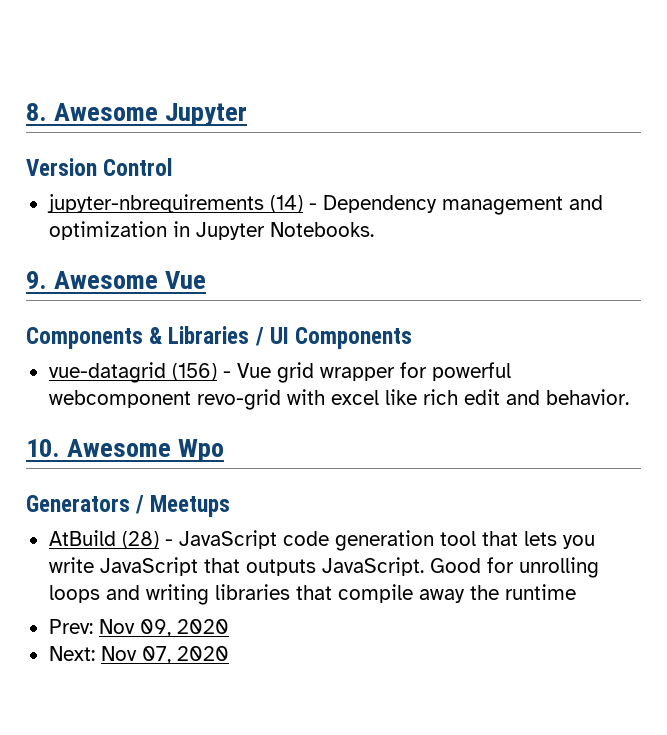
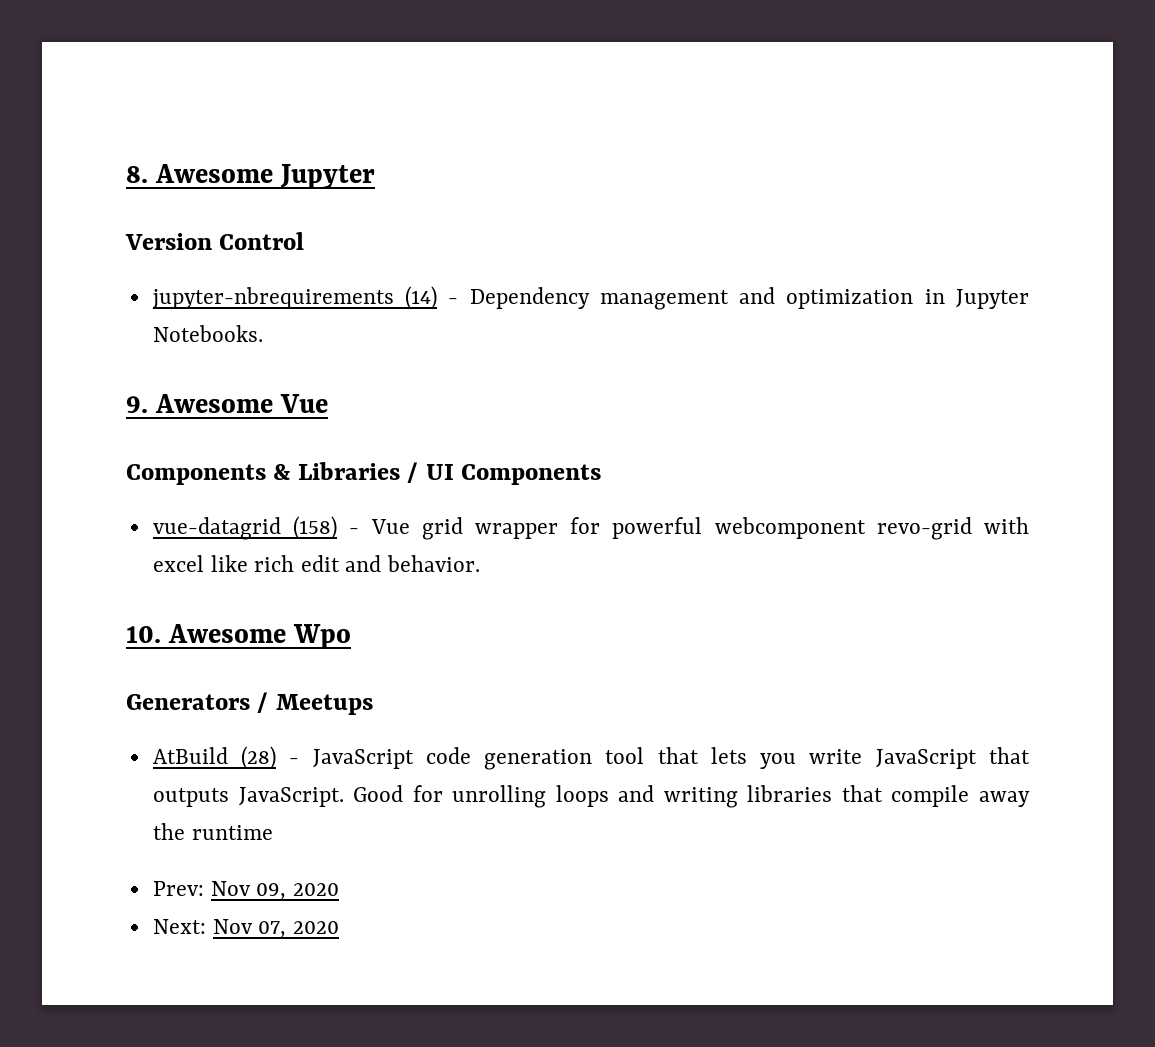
[171,363,217,381] (156) -> [293,516,338,540] (158)

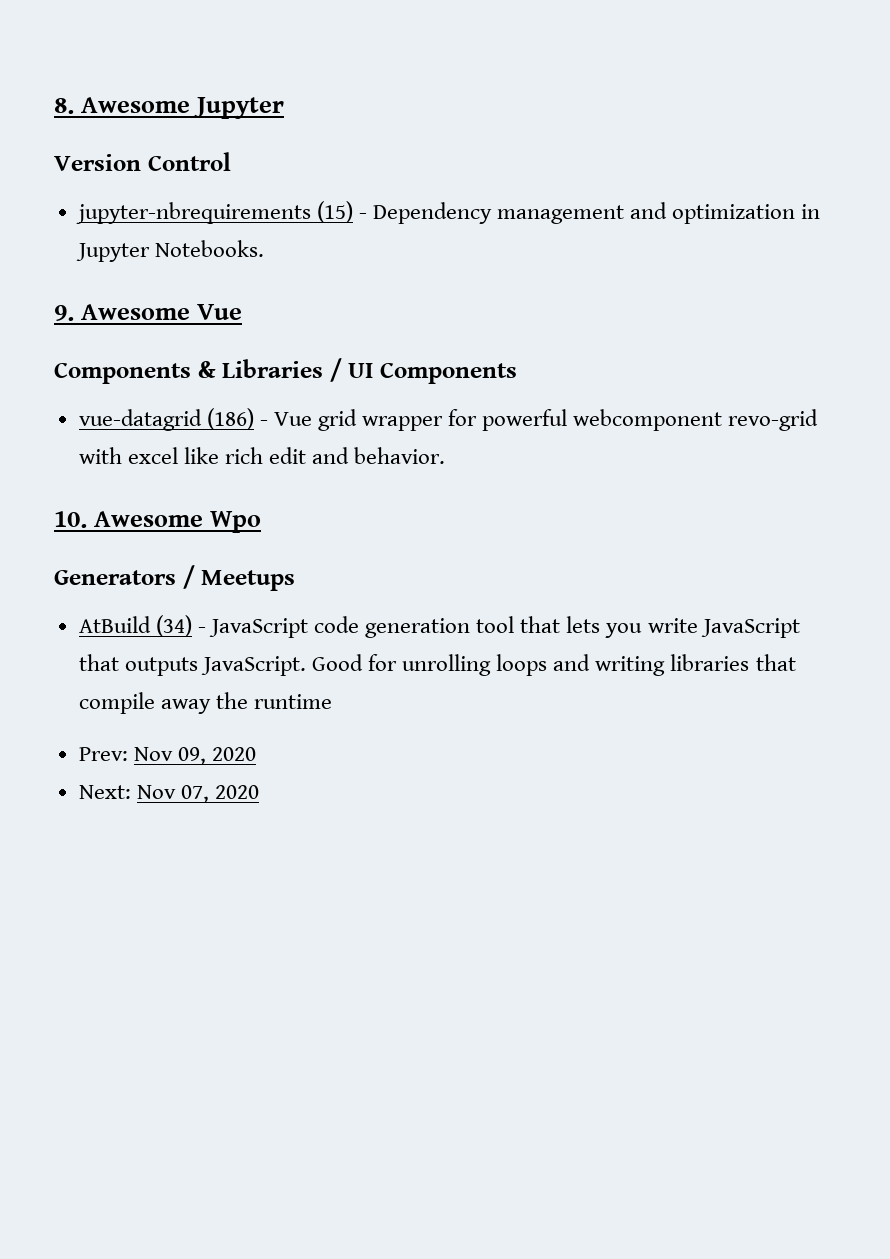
[405,286,438,310] (14) -> [316,201,353,223] (15)
[293,516,338,540] (158) -> [206,408,254,430] (186)
[241,746,277,770] (28) -> [155,615,192,637] (34)

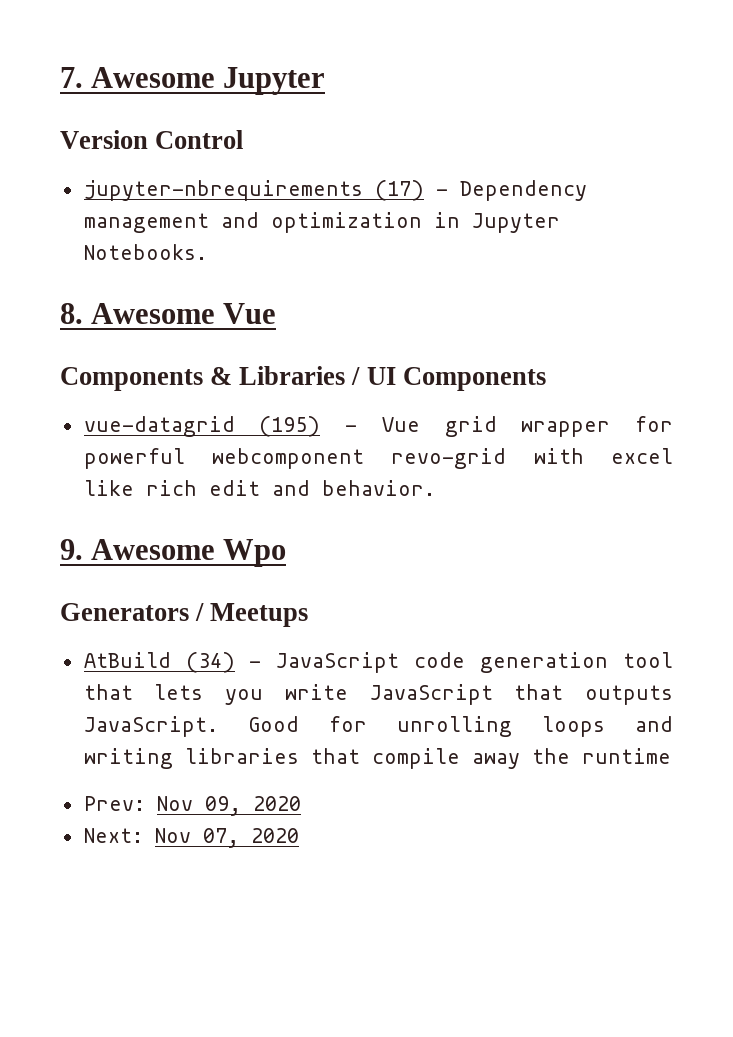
[54,98,74,114] 8. -> [60,67,83,88] 7.
[316,201,353,223] (15) -> [374,180,424,201] (17)
[54,305,74,321] 9. -> [60,303,83,324] 8.
[206,408,254,430] (186) -> [259,416,321,437] (195)
[54,511,87,528] 10. -> [60,539,83,560] 9.

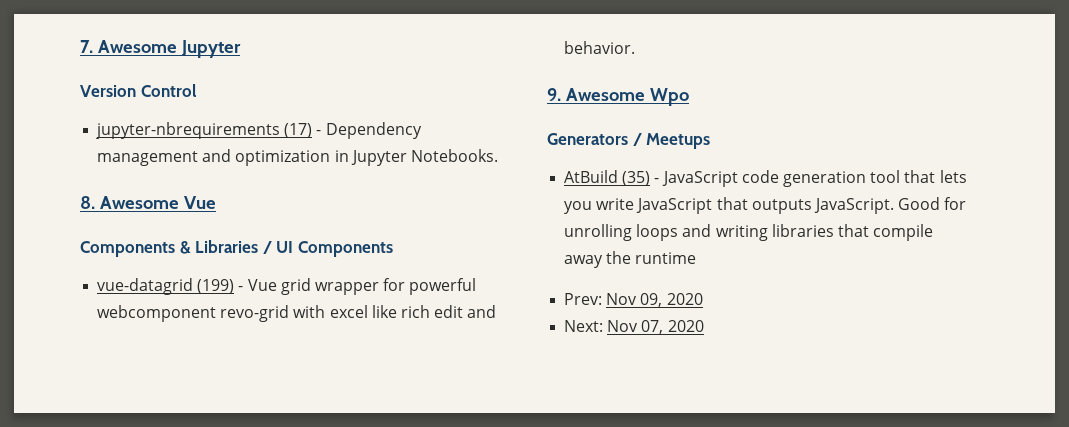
[259,416,321,437] (195) -> [197,279,235,294] (199)
[185,652,235,673] (34) -> [622,171,651,186] (35)

